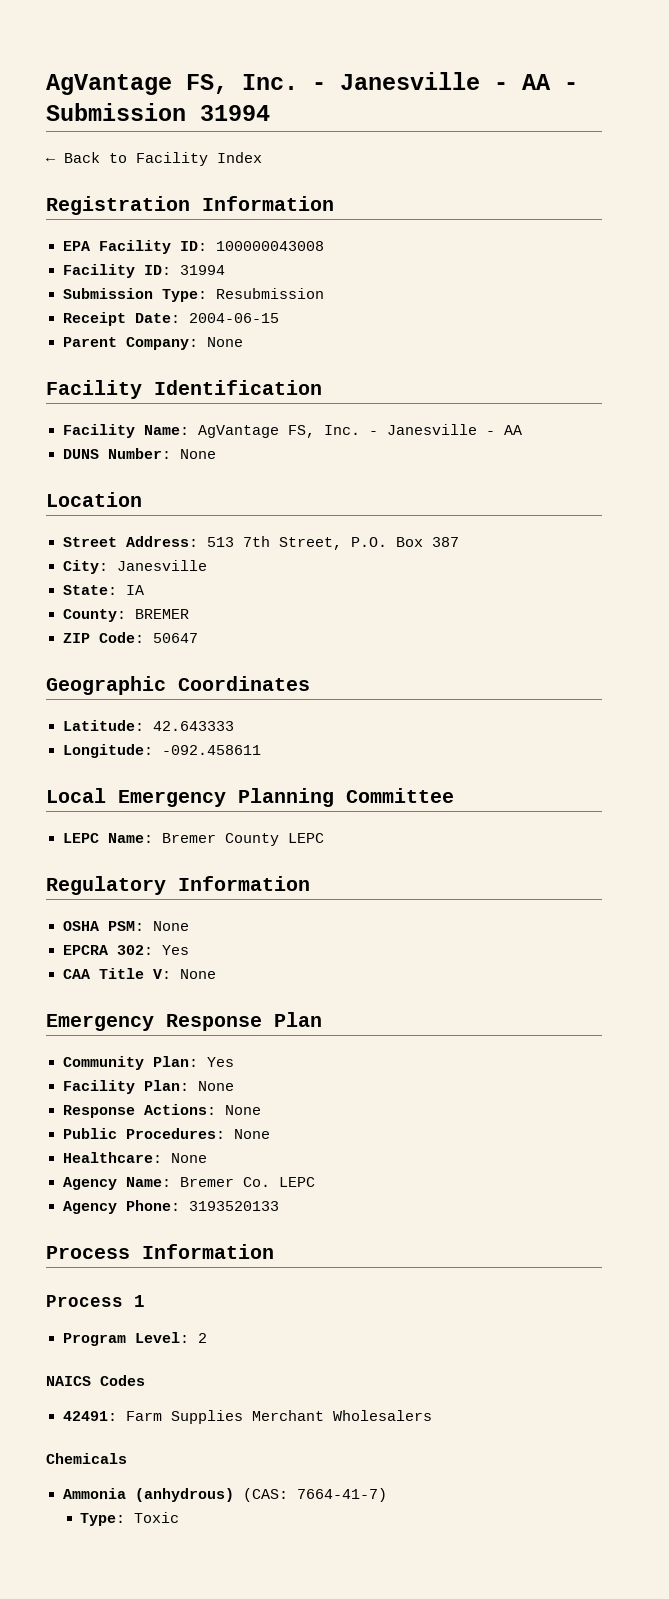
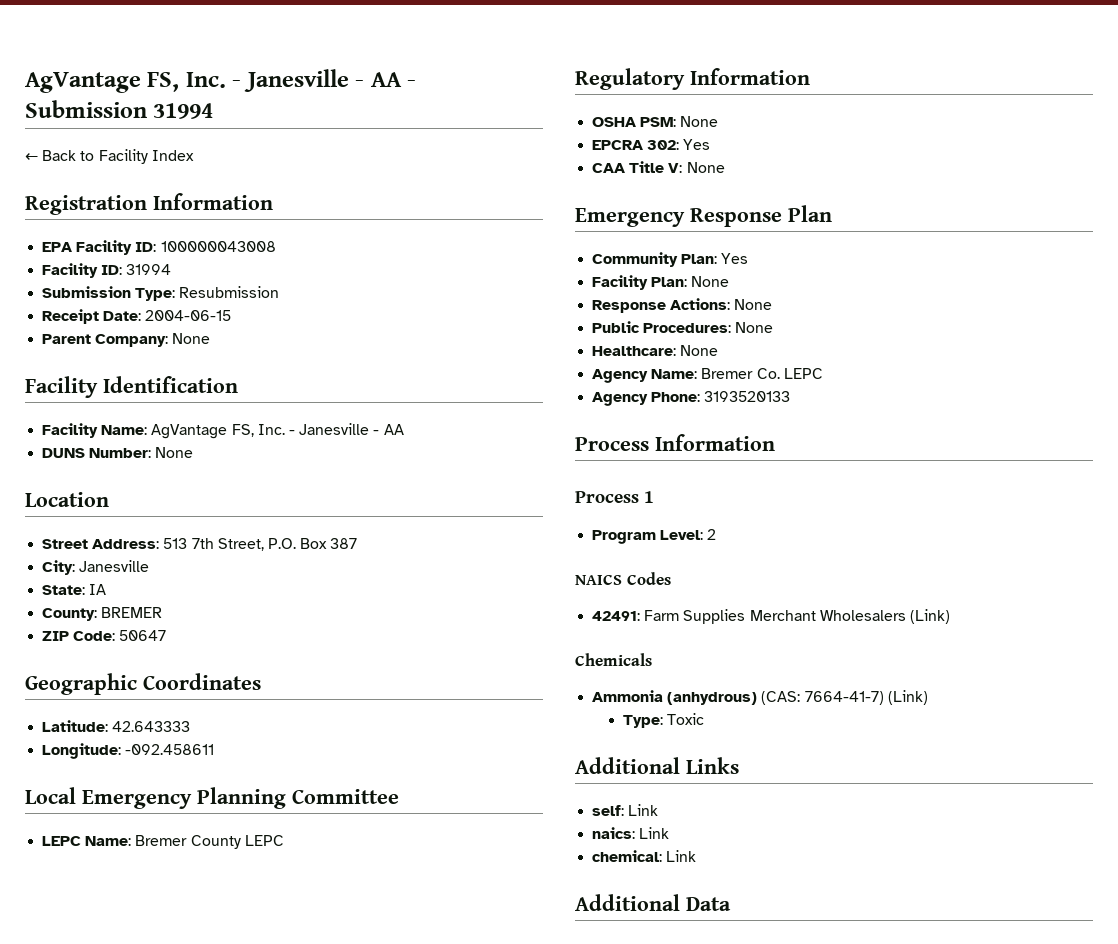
(432, 1415) none -> [909,609,950,624] (Link)
(387, 1495) none -> [887,690,928,705] (Link)
(180, 1517) none -> [575,757,739,774] [592,804,659,816] [592,827,670,839] [592,850,697,862] [575,894,731,911] // Additional Links // self: Link // naics: Link // chemical: Link // Additional Data

